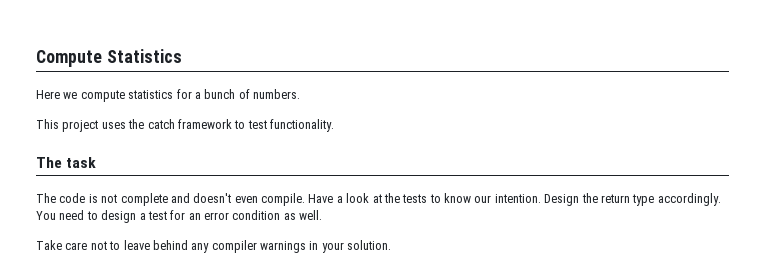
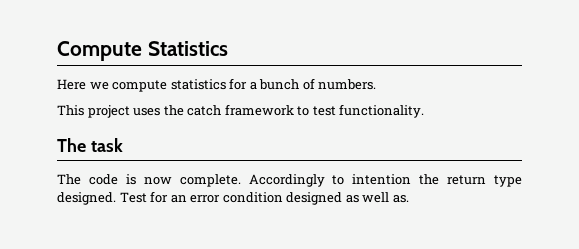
[101,193,721,206] [36,210,323,223] [36,240,392,253] not complete and doesn't even compile. Have a look at the tests to know our intention. Design the return type accordingly. You need to design a test for an error condition as well. // Take care not to leave behind any compiler warnings in your solution. -> [143,174,522,187] [57,191,409,205] now complete. Accordingly to intention the return type designed. Test for an error condition designed as well as.

